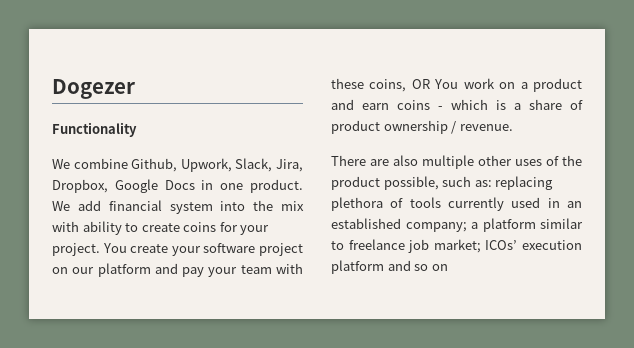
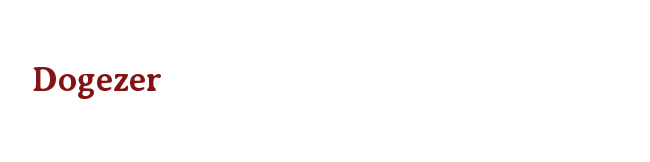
[52,122,137,137] [52,158,303,172] [52,179,304,193] [52,200,304,214] [52,221,270,235] [52,243,303,256] [52,263,303,277] [331,78,582,92] [331,99,583,110] [331,120,513,134] [331,155,582,169] [331,176,554,190] [331,197,582,211] [331,218,583,232] [331,239,582,253] [331,260,448,274] // Functionality // We combine Github, Upwork, Slack, Jira, Dropbox, Google Docs in one product. We add financial system into the mix with ability to create coins for your project. You create your software project on our platform and pay your team with these coins, OR You work on a product and earn coins - which is a share of product ownership / revenue. // There are also multiple other uses of the product possible, such as: replacing plethora of tools currently used in an established company; a platform similar to freelance job market; ICOs’ execution platform and so on -> (162, 83) none

